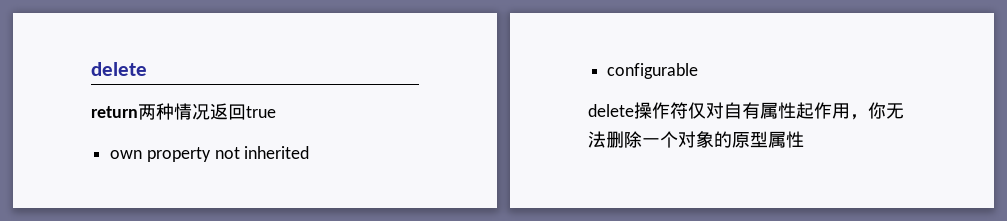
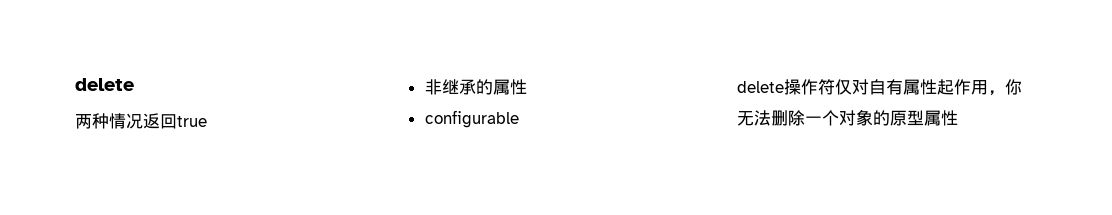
[91,106,138,118] return -> (134, 84) none
[110,146,310,162] own property not inherited -> [424,79,527,95] 非继承的属性

